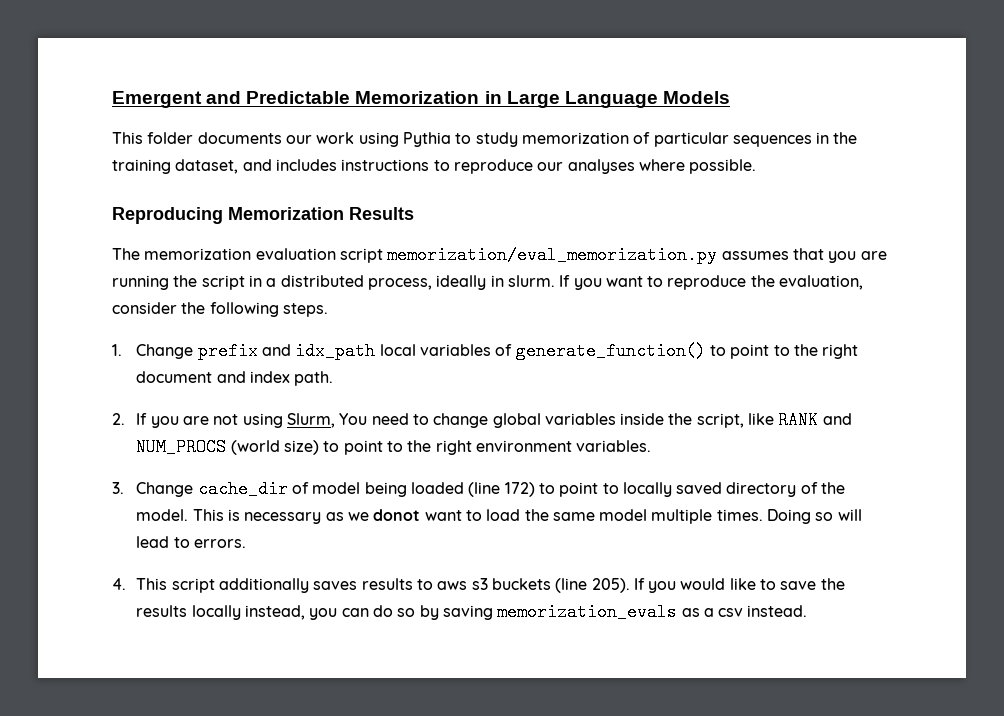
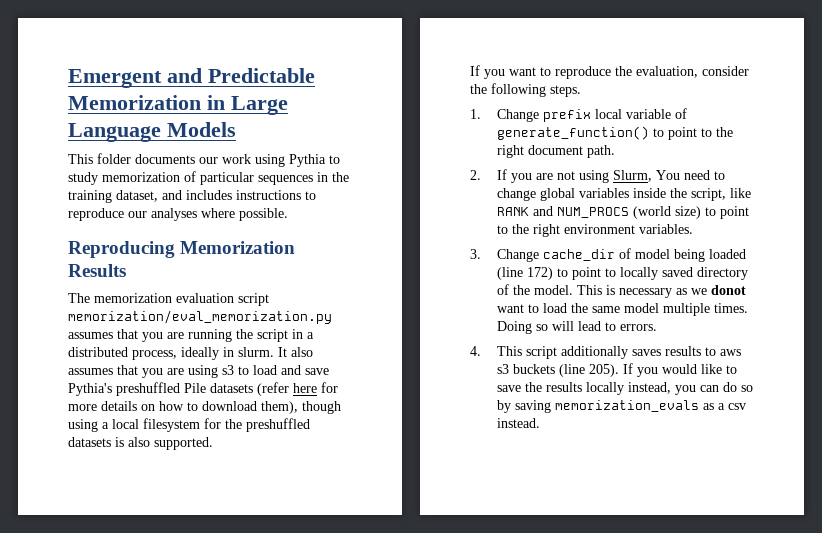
(555, 281) none -> [278,347,313,357] [68,365,329,378] [68,382,338,396] [68,401,341,414] [68,418,310,432] [68,437,213,450] It also assumes that you are using s3 to load and save Pythia's preshuffled Pile datasets (refer here for more details on how to download them), though using a local filesystem for the preshuffled datasets is also supported. //
[261,342,491,360] and idx_path local variables -> [595,109,672,119] local variable
[216,371,290,383] and index -> (584, 150) none

